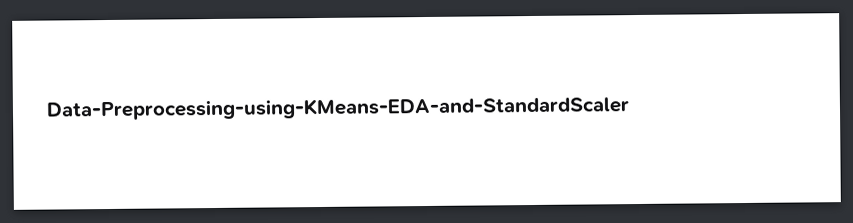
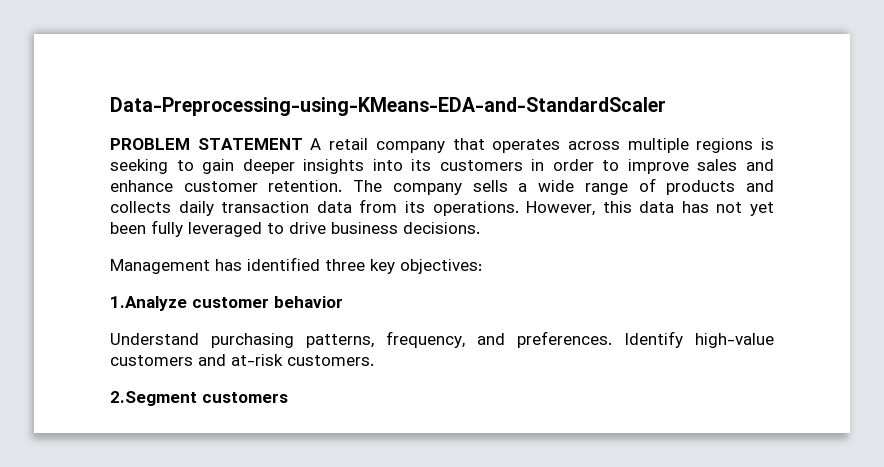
(630, 108) none -> [110,138,774,153] [110,159,774,174] [110,178,775,195] [110,199,775,216] [110,220,480,237] [110,257,482,274] [110,296,343,311] [110,331,774,348] [110,354,374,366] [110,391,288,406] // PROBLEM STATEMENT A retail company that operates across multiple regions is seeking to gain deeper insights into its customers in order to improve sales and enhance customer retention. The company sells a wide range of products and collects daily transaction data from its operations. However, this data has not yet been fully leveraged to drive business decisions. // Management has identified three key objectives: // 1.Analyze customer behavior // Understand purchasing patterns, frequency, and preferences. Identify high-value customers and at-risk customers. // 2.Segment customers

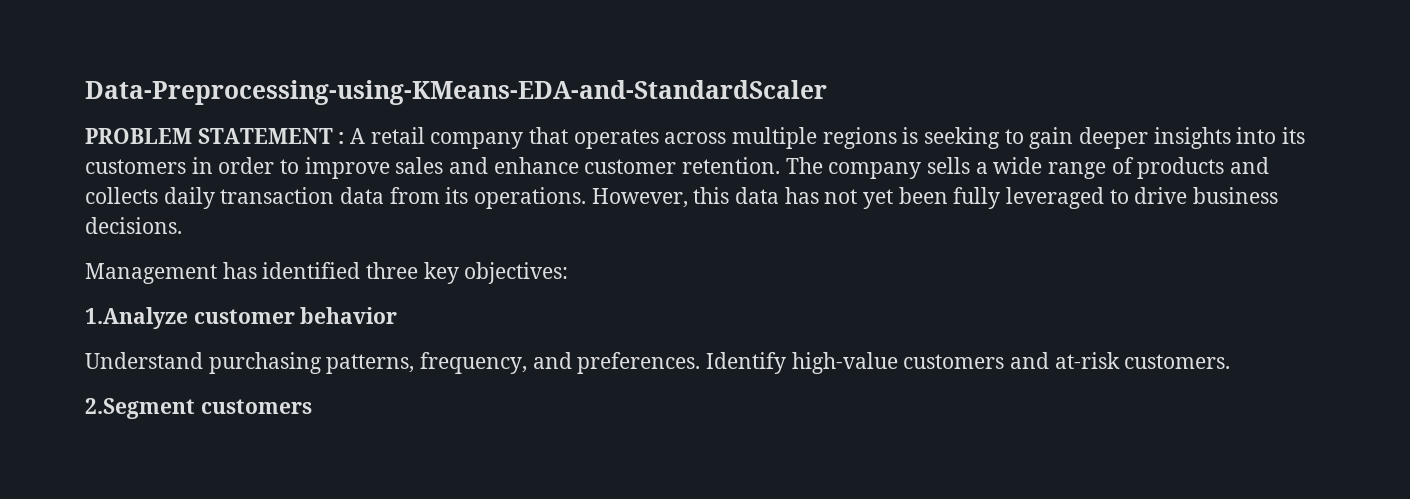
(303, 144) none -> [338,132,345,144] :

